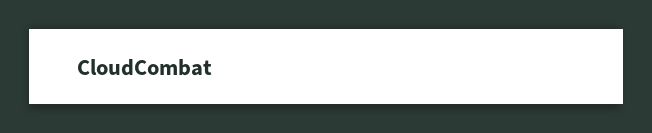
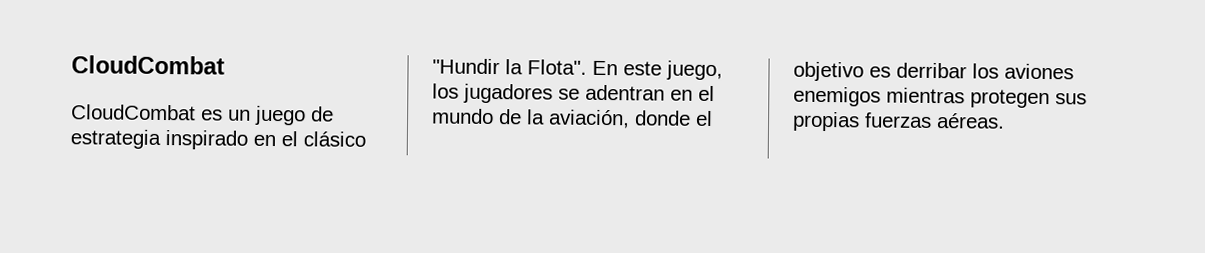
[77,59,212,76] CloudCombat -> [71,55,225,75] [71,104,334,126] [70,129,366,150] [432,58,723,81] [432,83,715,104] [432,108,713,129] [793,61,1074,82] [793,86,1087,109] [792,111,1005,132] CloudCombat // CloudCombat es un juego de estrategia inspirado en el clásico "Hundir la Flota". En este juego, los jugadores se adentran en el mundo de la aviación, donde el objetivo es derribar los aviones enemigos mientras protegen sus propias fuerzas aéreas.

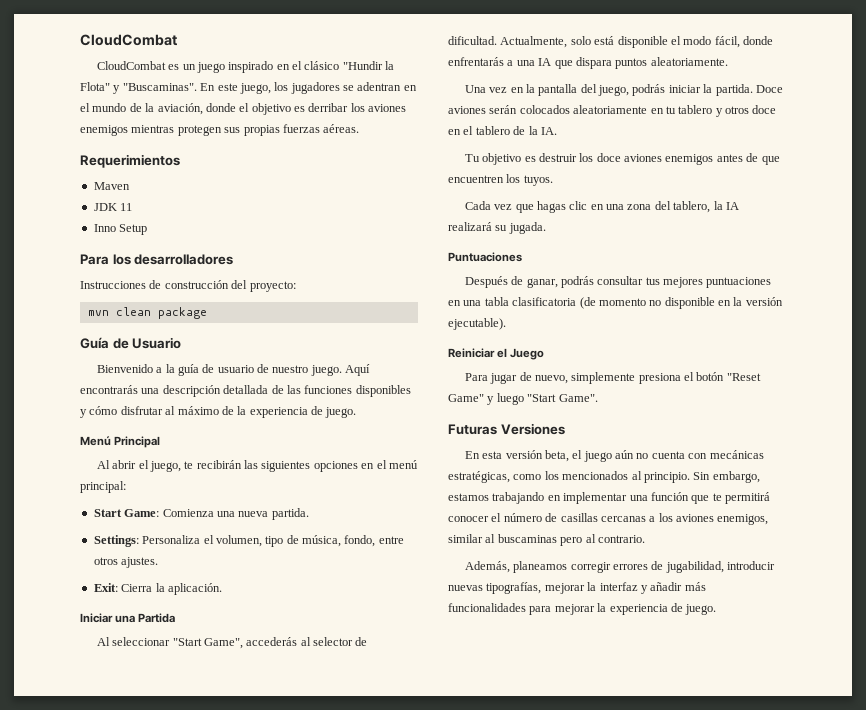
[311,106,334,122] [70,129,161,149] de estrategia -> (225, 67) none
[527,59,587,75] Flota". -> [80,82,197,94] Flota" y "Buscaminas".
(1005, 121) none -> [80,154,180,168] [93,182,130,190] [93,203,133,211] [93,224,148,235] [80,254,234,265] [80,280,296,292] [87,307,207,319] [80,337,182,349] [96,364,371,376] [80,385,411,397] [80,406,357,418] [80,436,161,448] [96,460,418,472] [80,481,126,493] [93,508,309,520] [93,535,404,547] [93,557,159,568] [93,583,222,595] [80,613,176,623] [96,637,368,649] [448,36,773,48] [448,57,728,69] [464,84,783,96] [448,105,777,117] [448,126,557,135] [464,153,780,165] [448,174,553,186] [464,201,739,213] [448,222,546,234] [448,252,522,262] [464,276,772,288] [448,297,783,309] [448,318,506,330] [448,348,545,360] [464,372,761,384] [448,393,598,405] [448,423,565,435] [464,450,764,462] [448,471,760,483] [448,492,770,504] [448,513,769,525] [448,534,645,546] [464,561,776,573] [448,582,706,594] [448,603,717,615] // Requerimientos // Maven // JDK 11 // Inno Setup // Para los desarrolladores // Instrucciones de construcción del proyecto: // mvn clean package // Guía de Usuario // Bienvenido a la guía de usuario de nuestro juego. Aquí encontrarás una descripción detallada de las funciones disponibles y cómo disfrutar al máximo de la experiencia de juego. // Menú Principal // Al abrir el juego, te recibirán las siguientes opciones en el menú principal: // Start Game: Comienza una nueva partida. // Settings: Personaliza el volumen, tipo de música, fondo, entre otros ajustes. // Exit: Cierra la aplicación. // Iniciar una Partida // Al seleccionar "Start Game", accederás al selector de dificultad. Actualmente, solo está disponible el modo fácil, donde enfrentarás a una IA que dispara puntos aleatoriamente. // Una vez en la pantalla del juego, podrás iniciar la partida. Doce aviones serán colocados aleatoriamente en tu tablero y otros doce en el tablero de la IA. // Tu objetivo es destruir los doce aviones enemigos antes de que encuentren los tuyos. // Cada vez que hagas clic en una zona del tablero, la IA realizará su jugada. // Puntuaciones // Después de ganar, podrás consultar tus mejores puntuaciones en una tabla clasificatoria (de momento no disponible en la versión ejecutable). // Reiniciar el Juego // Para jugar de nuevo, simplemente presiona el botón "Reset Game" y luego "Start Game". // Futuras Versiones // En esta versión beta, el juego aún no cuenta con mecánicas estratégicas, como los mencionados al principio. Sin embargo, estamos trabajando en implementar una función que te permitirá conocer el número de casillas cercanas a los aviones enemigos, similar al buscaminas pero al contrario. // Además, planeamos corregir errores de jugabilidad, introducir nuevas tipografías, mejorar la interfaz y añadir más funcionalidades para mejorar la experiencia de juego.

